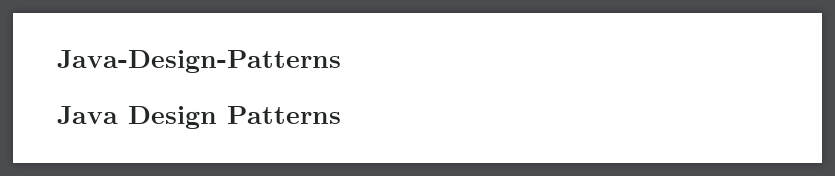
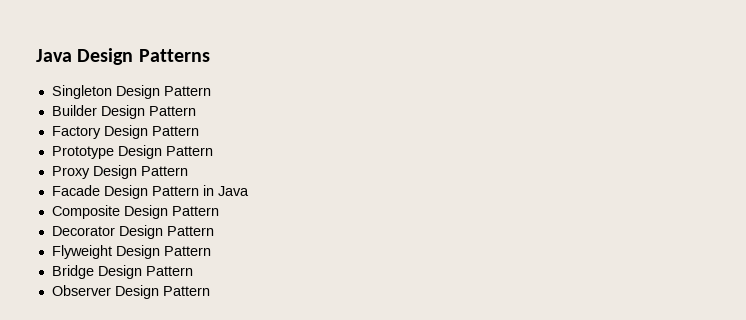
[57,50,341,73] Java-Design-Patterns // -> (36, 55) none
(341, 115) none -> [51,85,211,99] [51,105,196,119] [51,125,199,139] [51,145,213,159] [51,165,188,179] [51,185,249,199] [51,205,219,219] [51,225,214,239] [51,245,211,259] [51,265,193,279] [51,285,210,299] // Singleton Design Pattern // Builder Design Pattern // Factory Design Pattern // Prototype Design Pattern // Proxy Design Pattern // Facade Design Pattern in Java // Composite Design Pattern // Decorator Design Pattern // Flyweight Design Pattern // Bridge Design Pattern // Observer Design Pattern

